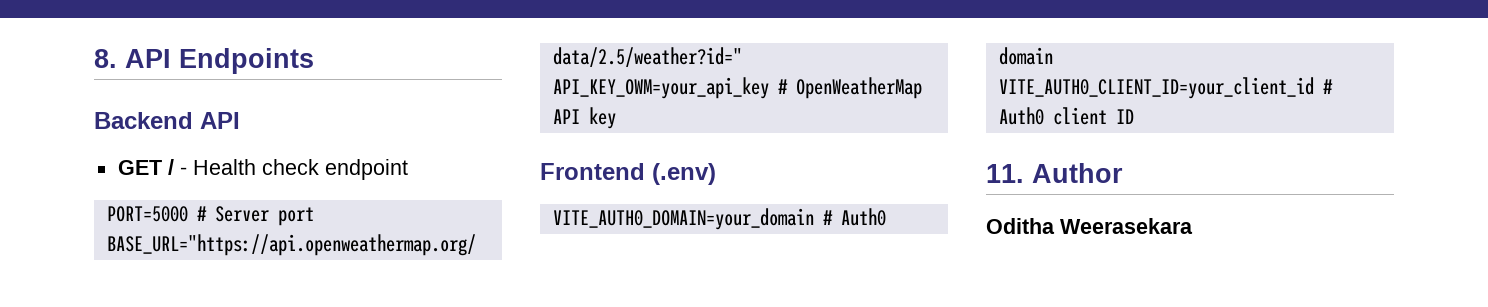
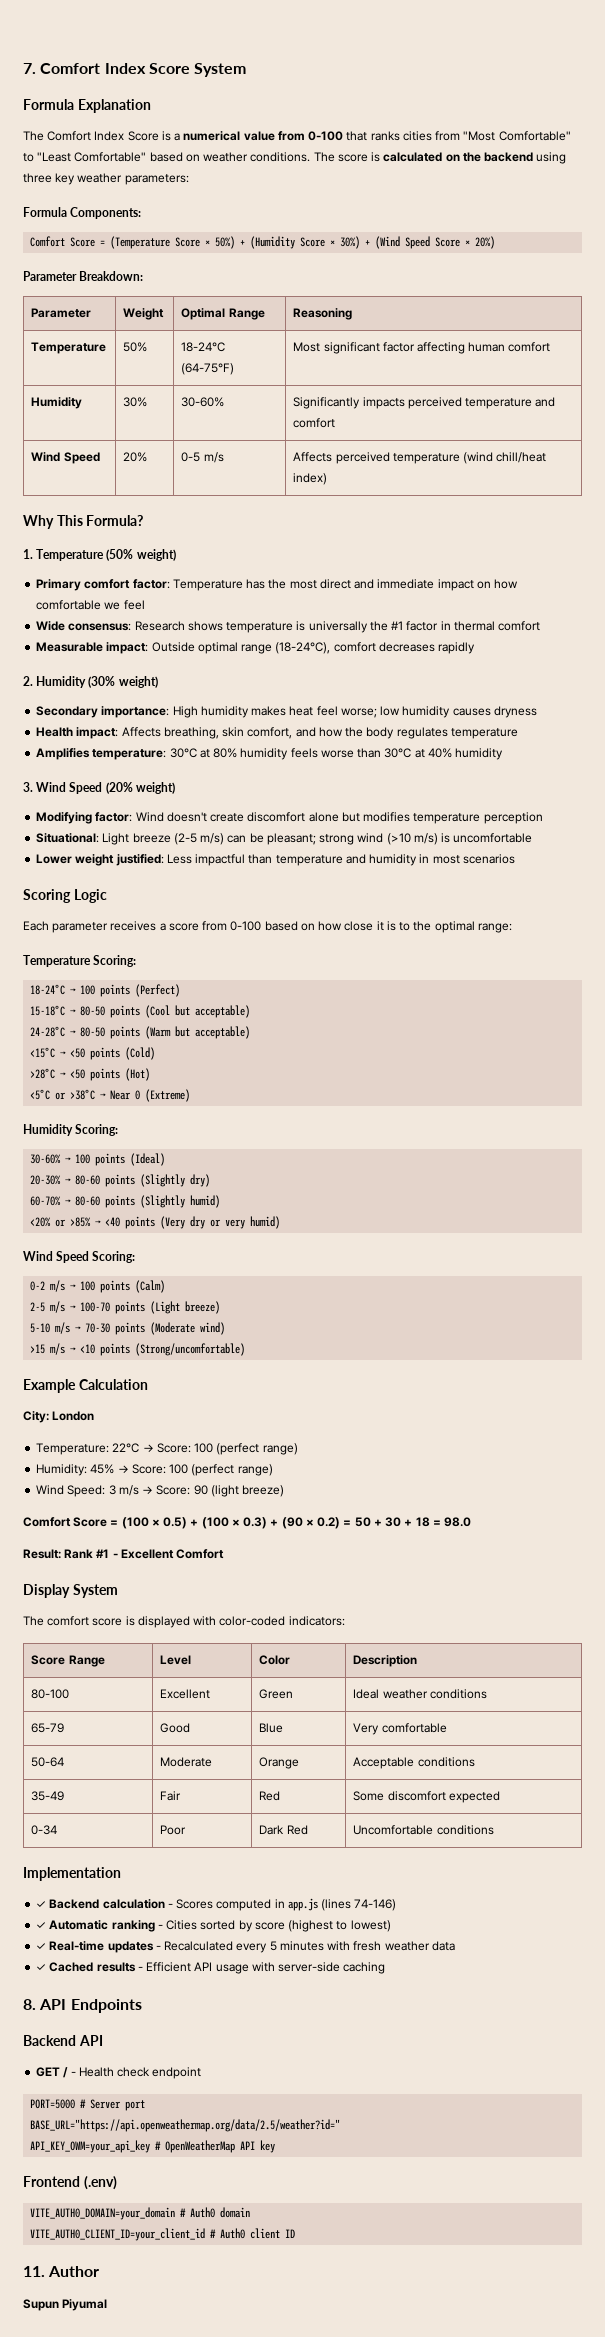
(94, 58) none -> [23,63,247,77] [23,99,151,113] [23,131,571,141] [23,152,567,164] [23,173,189,185] [23,207,142,219] [30,236,496,249] [23,271,144,281] [31,308,92,318] [123,308,165,320] [181,308,265,320] [293,308,353,320] [31,342,107,354] [123,342,148,352] [181,342,226,352] [181,363,235,375] [293,342,551,354] [31,397,83,409] [123,397,148,407] [181,397,225,407] [293,397,556,409] [293,418,336,428] [31,452,100,464] [123,452,148,462] [181,452,224,463] [293,452,547,464] [293,473,328,485] [23,515,144,529] [23,549,176,561] [36,579,519,591] [36,600,145,610] [36,621,541,633] [36,642,476,654] [23,676,158,688] [36,706,537,718] [36,727,518,739] [36,748,504,760] [23,782,175,794] [36,812,543,824] [36,833,533,845] [36,854,515,866] [23,889,107,903] [23,921,512,933] [23,955,137,967] [30,984,181,997] [30,1005,251,1018] [30,1026,251,1039] [30,1047,156,1060] [30,1068,151,1081] [30,1089,191,1102] [23,1124,119,1136] [30,1153,166,1166] [30,1174,211,1187] [30,1195,221,1208] [30,1216,281,1229] [23,1251,136,1263] [30,1280,166,1293] [30,1301,221,1314] [30,1322,226,1335] [30,1343,246,1356] [23,1379,148,1393] [23,1411,95,1423] [36,1443,298,1455] [36,1464,273,1476] [36,1485,285,1497] [23,1517,472,1529] [23,1549,225,1559] [23,1584,118,1598] [23,1616,345,1628] [31,1655,105,1667] [160,1655,192,1665] [259,1655,291,1665] [353,1655,418,1667] [31,1689,70,1699] [160,1689,211,1699] [259,1689,294,1699] [353,1689,487,1699] [31,1723,65,1733] [160,1723,191,1733] [259,1723,284,1733] [353,1723,447,1735] [31,1757,65,1767] [160,1757,213,1767] [259,1757,300,1769] [353,1757,475,1769] [31,1791,65,1801] [160,1791,182,1801] [259,1791,281,1801] [353,1791,500,1803] [31,1825,58,1835] [160,1825,187,1835] [259,1825,308,1835] [353,1825,494,1835] [23,1867,121,1881] [36,1898,397,1911] [36,1920,391,1932] [36,1941,455,1953] [36,1962,386,1974] 7. Comfort Index Score System // Formula Explanation // The Comfort Index Score is a numerical value from 0-100 that ranks cities from "Most Comfortable" to "Least Comfortable" based on weather conditions. The score is calculated on the backend using three key weather parameters: // Formula Components: // Comfort Score = (Temperature Score × 50%) + (Humidity Score × 30%) + (Wind Speed Score × 20%) // Parameter Breakdown: // Parameter | Weight | Optimal Range | Reasoning // Temperature | 50% | 18-24°C (64-75°F) | Most significant factor affecting human comfort // Humidity | 30% | 30-60% | Significantly impacts perceived temperature and comfort // Wind Speed | 20% | 0-5 m/s | Affects perceived temperature (wind chill/heat index) // Why This Formula? // 1. Temperature (50% weight) // Primary comfort factor: Temperature has the most direct and immediate impact on how comfortable we feel // Wide consensus: Research shows temperature is universally the #1 factor in thermal comfort // Measurable impact: Outside optimal range (18-24°C), comfort decreases rapidly // 2. Humidity (30% weight) // Secondary importance: High humidity makes heat feel worse; low humidity causes dryness // Health impact: Affects breathing, skin comfort, and how the body regulates temperature // Amplifies temperature: 30°C at 80% humidity feels worse than 30°C at 40% humidity // 3. Wind Speed (20% weight) // Modifying factor: Wind doesn't create discomfort alone but modifies temperature perception // Situational: Light breeze (2-5 m/s) can be pleasant; strong wind (>10 m/s) is uncomfortable // Lower weight justified: Less impactful than temperature and humidity in most scenarios // Scoring Logic // Each parameter receives a score from 0-100 based on how close it is to the optimal range: // Temperature Scoring: // 18-24°C → 100 points (Perfect) // 15-18°C → 80-50 points (Cool but acceptable) // 24-28°C → 80-50 points (Warm but acceptable) // <15°C → <50 points (Cold) // >28°C → <50 points (Hot) // <5°C or >38°C → Near 0 (Extreme) // Humidity Scoring: // 30-60% → 100 points (Ideal) // 20-30% → 80-60 points (Slightly dry) // 60-70% → 80-60 points (Slightly humid) // <20% or >85% → <40 points (Very dry or very humid) // Wind Speed Scoring: // 0-2 m/s → 100 points (Calm) // 2-5 m/s → 100-70 points (Light breeze) // 5-10 m/s → 70-30 points (Moderate wind) // >15 m/s → <10 points (Strong/uncomfortable) // Example Calculation // City: London // Temperature: 22°C → Score: 100 (perfect range) // Humidity: 45% → Score: 100 (perfect range) // Wind Speed: 3 m/s → Score: 90 (light breeze) // Comfort Score = (100 × 0.5) + (100 × 0.3) + (90 × 0.2) = 50 + 30 + 18 = 98.0 // Result: Rank #1 - Excellent Comfort // Display System // The comfort score is displayed with color-coded indicators: // Score Range | Level | Color | Description // 80-100 | Excellent | Green | Ideal weather conditions // 65-79 | Good | Blue | Very comfortable // 50-64 | Moderate | Orange | Acceptable conditions // 35-49 | Fair | Red | Some discomfort expected // 0-34 | Poor | Dark Red | Uncomfortable conditions // Implementation // ✓ Backend calculation - Scores computed in app.js (lines 74-146) // ✓ Automatic ranking - Cities sorted by score (highest to lowest) // ✓ Real-time updates - Recalculated every 5 minutes with fresh weather data // ✓ Cached results - Efficient API usage with server-side caching //
[986,218,1193,234] Oditha Weerasekara -> [23,2299,108,2311] Supun Piyumal

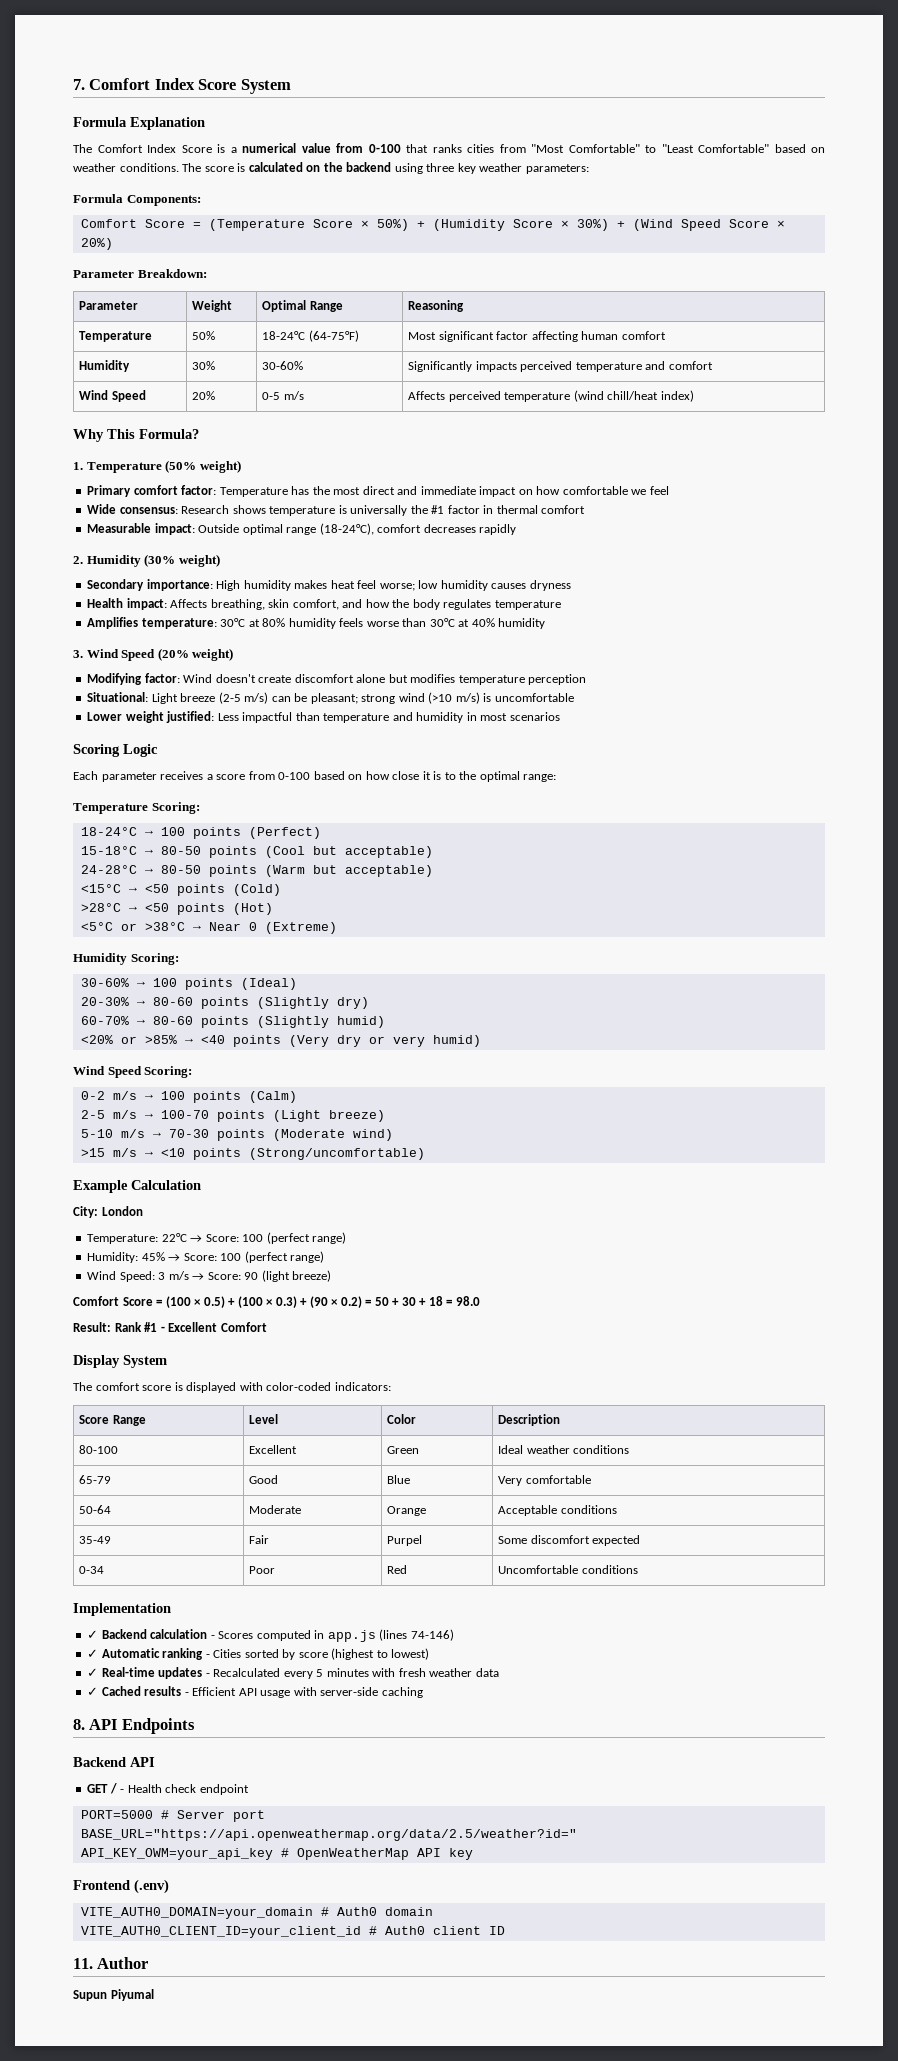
[259,1791,281,1801] Red -> [387,1535,423,1546] Purpel
[259,1825,285,1835] Dark -> (276, 1570) none

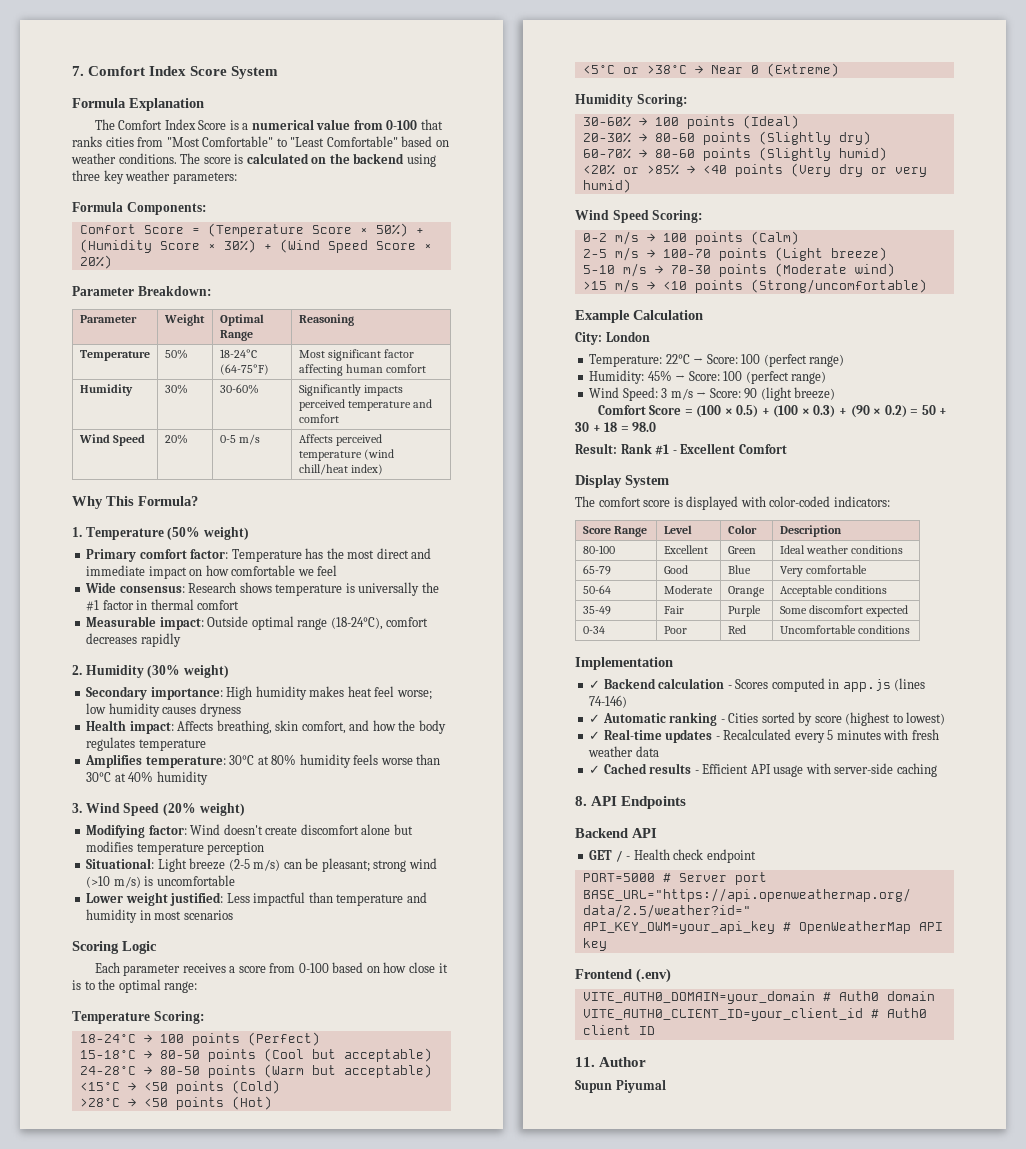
[387,1535,423,1546] Purpel -> [727,605,761,617] Purple

